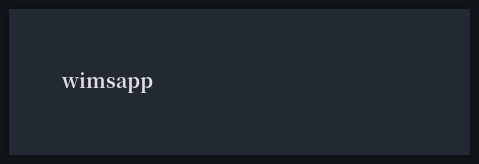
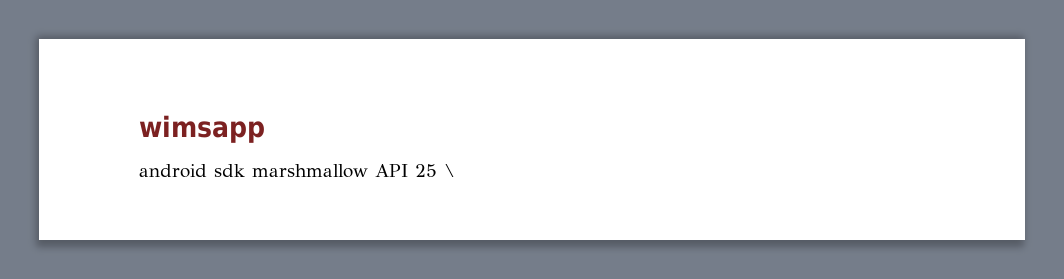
(153, 82) none -> [139,164,455,178] // android sdk marshmallow API 25 \

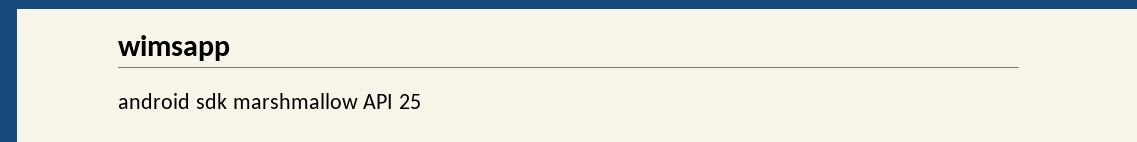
[444,164,455,177] \ -> (422, 101) none

